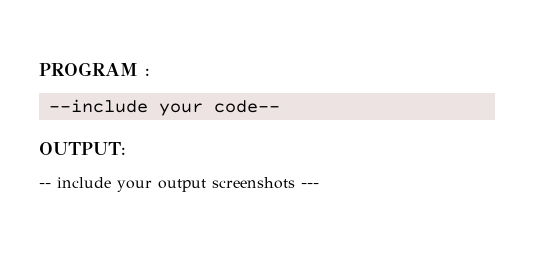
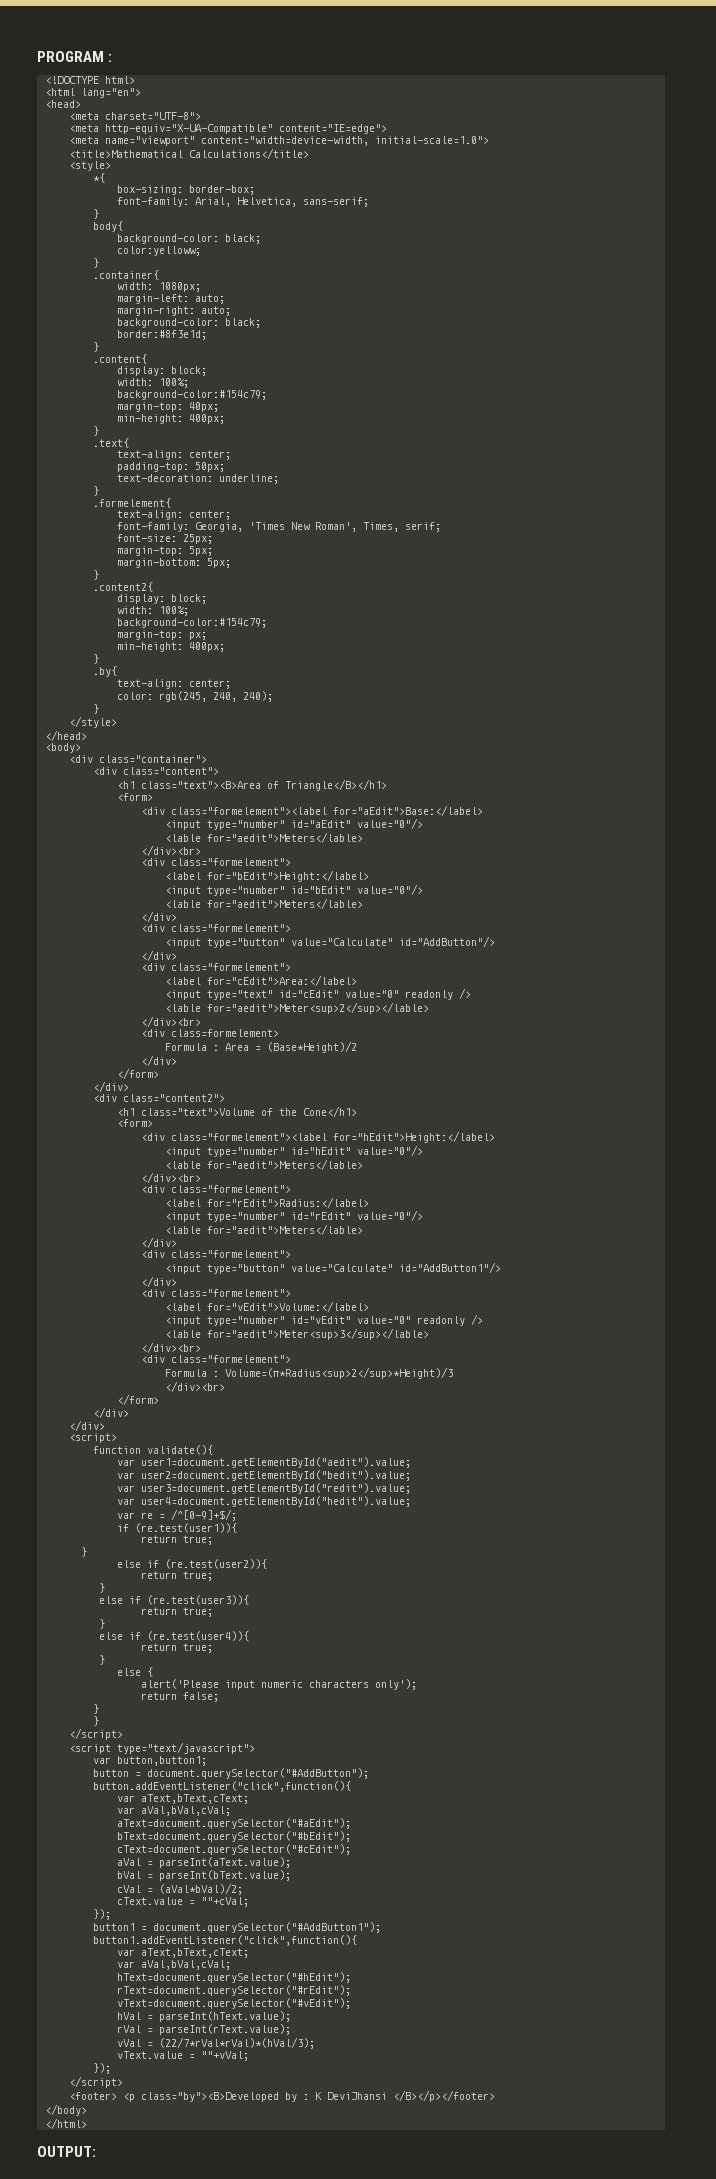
[48,99,280,116] [39,142,126,155] [39,177,319,192] --include your code-- // OUTPUT: // -- include your output screenshots --- -> [44,76,135,84] [44,88,141,98] [44,100,81,108] [68,112,201,120] [68,124,387,134] [68,136,489,146] [68,148,309,159] [68,161,111,171] [92,173,105,183] [116,185,255,195] [116,197,369,207] [92,209,99,219] [92,221,123,232] [116,234,261,244] [116,246,201,256] [92,258,99,268] [92,270,159,280] [116,282,201,292] [116,294,225,304] [116,306,231,316] [116,318,261,328] [116,330,207,340] [92,342,99,352] [92,354,147,364] [116,366,207,376] [116,378,189,388] [116,390,267,400] [116,402,219,412] [116,414,225,424] [92,426,99,436] [92,438,129,448] [116,450,231,460] [116,462,225,472] [116,474,279,484] [92,486,99,496] [92,498,171,508] [116,510,231,520] [116,522,441,532] [116,534,213,544] [116,546,213,556] [116,558,231,568] [92,570,99,580] [92,582,153,592] [116,594,207,604] [116,606,189,616] [116,618,267,628] [116,630,207,640] [116,642,225,652] [92,654,99,664] [92,666,117,677] [116,679,231,689] [116,691,273,702] [92,704,99,714] [68,716,117,728] [44,730,87,741] [44,743,81,753] [68,755,207,763] [92,767,219,775] [116,779,387,791] [116,793,153,801] [140,805,483,816] [164,818,423,830] [164,832,363,843] [140,845,201,856] [140,858,291,866] [164,870,369,882] [164,884,423,896] [164,898,363,909] [140,911,177,922] [140,924,291,932] [164,936,495,948] [140,950,177,961] [140,963,291,971] [164,975,357,986] [164,988,471,1000] [164,1002,429,1014] [140,1016,201,1027] [140,1029,279,1037] [164,1041,357,1053] [140,1055,177,1066] [116,1068,159,1079] [92,1081,129,1092] [92,1094,225,1102] [116,1106,357,1117] [116,1119,153,1127] [140,1131,495,1143] [164,1145,423,1157] [164,1159,363,1170] [140,1172,201,1183] [140,1185,291,1193] [164,1197,369,1208] [164,1210,423,1222] [164,1224,363,1235] [140,1237,177,1248] [140,1250,291,1258] [164,1262,501,1274] [140,1276,177,1287] [140,1289,291,1297] [164,1301,369,1312] [164,1314,483,1326] [164,1328,429,1340] [140,1342,201,1353] [140,1355,291,1363] [164,1367,453,1379] [164,1381,225,1392] [116,1394,159,1405] [92,1407,129,1418] [68,1420,105,1431] [68,1433,117,1443] [92,1445,213,1455] [116,1457,411,1468] [116,1470,411,1481] [116,1483,411,1494] [116,1496,411,1507] [116,1509,237,1521] [116,1523,237,1533] [140,1535,213,1545] [80,1547,87,1557] [116,1559,267,1569] [140,1571,213,1581] [98,1583,105,1593] [98,1595,249,1605] [140,1607,213,1617] [98,1619,105,1629] [98,1631,249,1641] [140,1643,213,1653] [98,1655,105,1665] [116,1667,153,1677] [140,1679,417,1690] [140,1692,219,1702] [92,1704,99,1714] [92,1716,99,1726] [68,1728,123,1740] [68,1742,255,1754] [92,1756,207,1766] [92,1768,369,1779] [92,1781,351,1792] [116,1794,249,1804] [116,1806,231,1816] [116,1818,351,1829] [116,1831,351,1842] [116,1844,351,1855] [116,1857,291,1868] [116,1870,291,1881] [116,1883,243,1895] [116,1897,249,1907] [92,1909,111,1920] [92,1922,381,1933] [92,1935,357,1946] [116,1948,249,1958] [116,1960,231,1970] [116,1972,351,1983] [116,1985,351,1996] [116,1998,351,2009] [116,2011,291,2022] [116,2024,291,2035] [116,2037,315,2049] [116,2051,249,2061] [92,2063,111,2074] [68,2076,123,2088] [68,2090,495,2102] [44,2104,87,2116] [44,2118,87,2129] [37,2146,96,2157] <!DOCTYPE html> // <html lang="en"> // <head> // <meta charset="UTF-8"> // <meta http-equiv="X-UA-Compatible" content="IE=edge"> // <meta name="viewport" content="width=device-width, initial-scale=1.0"> // <title>Mathematical Calculations</title> // <style> // *{ // box-sizing: border-box; // font-family: Arial, Helvetica, sans-serif; // } // body{ // background-color: black; // color:yelloww; // } // .container{ // width: 1080px; // margin-left: auto; // margin-right: auto; // background-color: black; // border:#8f3e1d; // } // .content{ // display: block; // width: 100%; // background-color:#154c79; // margin-top: 40px; // min-height: 400px; // } // .text{ // text-align: center; // padding-top: 50px; // text-decoration: underline; // } // .formelement{ // text-align: center; // font-family: Georgia, 'Times New Roman', Times, serif; // font-size: 25px; // margin-top: 5px; // margin-bottom: 5px; // } // .content2{ // display: block; // width: 100%; // background-color:#154c79; // margin-top: px; // min-height: 400px; // } // .by{ // text-align: center; // color: rgb(245, 240, 240); // } // </style> // </head> // <body> // <div class="container"> // <div class="content"> // <h1 class="text"><B>Area of Triangle</B></h1> // <form> // <div class="formelement"><label for="aEdit">Base:</label> // <input type="number" id="aEdit" value="0"/> // <lable for="aedit">Meters</lable> // </div><br> // <div class="formelement"> // <label for="bEdit">Height:</label> // <input type="number" id="bEdit" value="0"/> // <lable for="aedit">Meters</lable> // </div> // <div class="formelement"> // <input type="button" value="Calculate" id="AddButton"/> // </div> // <div class="formelement"> // <label for="cEdit">Area:</label> // <input type="text" id="cEdit" value="0" readonly /> // <lable for="aedit">Meter<sup>2</sup></lable> // </div><br> // <div class=formelement> // Formula : Area = (Base*Height)/2 // </div> // </form> // </div> // <div class="content2"> // <h1 class="text">Volume of the Cone</h1> // <form> // <div class="formelement"><label for="hEdit">Height:</label> // <input type="number" id="hEdit" value="0"/> // <lable for="aedit">Meters</lable> // </div><br> // <div class="formelement"> // <label for="rEdit">Radius:</label> // <input type="number" id="rEdit" value="0"/> // <lable for="aedit">Meters</lable> // </div> // <div class="formelement"> // <input type="button" value="Calculate" id="AddButton1"/> // </div> // <div class="formelement"> // <label for="vEdit">Volume:</label> // <input type="number" id="vEdit" value="0" readonly /> // <lable for="aedit">Meter<sup>3</sup></lable> // </div><br> // <div class="formelement"> // Formula : Volume=(π*Radius<sup>2</sup>*Height)/3 // </div><br> // </form> // </div> // </div> // <script> // function validate(){ // var user1=document.getElementById("aedit").value; // var user2=document.getElementById("bedit").value; // var user3=document.getElementById("redit").value; // var user4=document.getElementById("hedit").value; // var re = /^[0-9]+$/; // if (re.test(user1)){ // return true; // } // else if (re.test(user2)){ // return true; // } // else if (re.test(user3)){ // return true; // } // else if (re.test(user4)){ // return true; // } // else { // alert('Please input numeric characters only'); // return false; // } // } // </script> // <script type="text/javascript"> // var button,button1; // button = document.querySelector("#AddButton"); // button.addEventListener("click",function(){ // var aText,bText,cText; // var aVal,bVal,cVal; // aText=document.querySelector("#aEdit"); // bText=document.querySelector("#bEdit"); // cText=document.querySelector("#cEdit"); // aVal = parseInt(aText.value); // bVal = parseInt(bText.value); // cVal = (aVal*bVal)/2; // cText.value = ""+cVal; // }); // button1 = document.querySelector("#AddButton1"); // button1.addEventListener("click",function(){ // var aText,bText,cText; // var aVal,bVal,cVal; // hText=document.querySelector("#hEdit"); // rText=document.querySelector("#rEdit"); // vText=document.querySelector("#vEdit"); // hVal = parseInt(hText.value); // rVal = parseInt(rText.value); // vVal = (22/7*rVal*rVal)*(hVal/3); // vText.value = ""+vVal; // }); // </script> // <footer> <p class="by"><B>Developed by : K DeviJhansi </B></p></footer> // </body> // </html> // OUTPUT:

